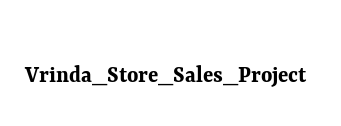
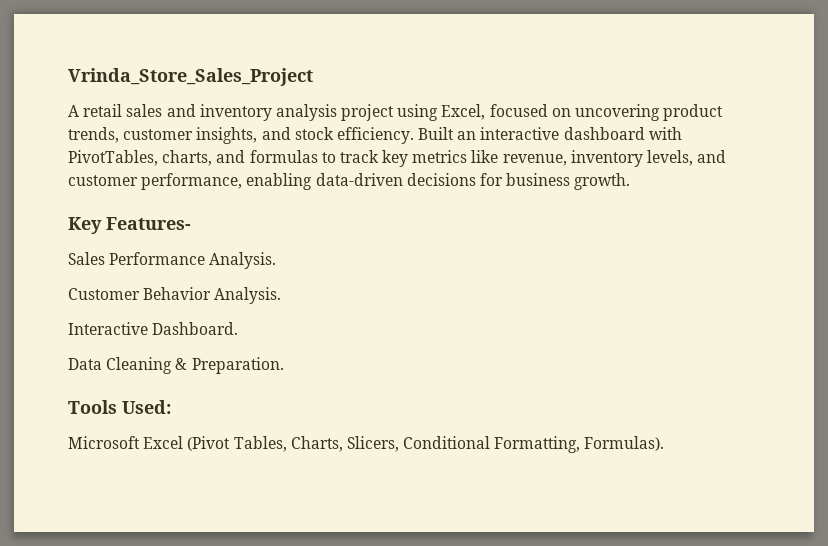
(307, 76) none -> [68,104,724,121] [68,127,682,144] [68,150,727,167] [68,173,631,190] [68,217,191,234] [68,252,277,269] [68,287,282,304] [68,322,239,335] [68,357,284,374] [68,400,171,414] [68,436,665,453] // A retail sales and inventory analysis project using Excel, focused on uncovering product trends, customer insights, and stock efficiency. Built an interactive dashboard with PivotTables, charts, and formulas to track key metrics like revenue, inventory levels, and customer performance, enabling data-driven decisions for business growth. // Key Features- // Sales Performance Analysis. // Customer Behavior Analysis. // Interactive Dashboard. // Data Cleaning & Preparation. // Tools Used: // Microsoft Excel (Pivot Tables, Charts, Slicers, Conditional Formatting, Formulas).

